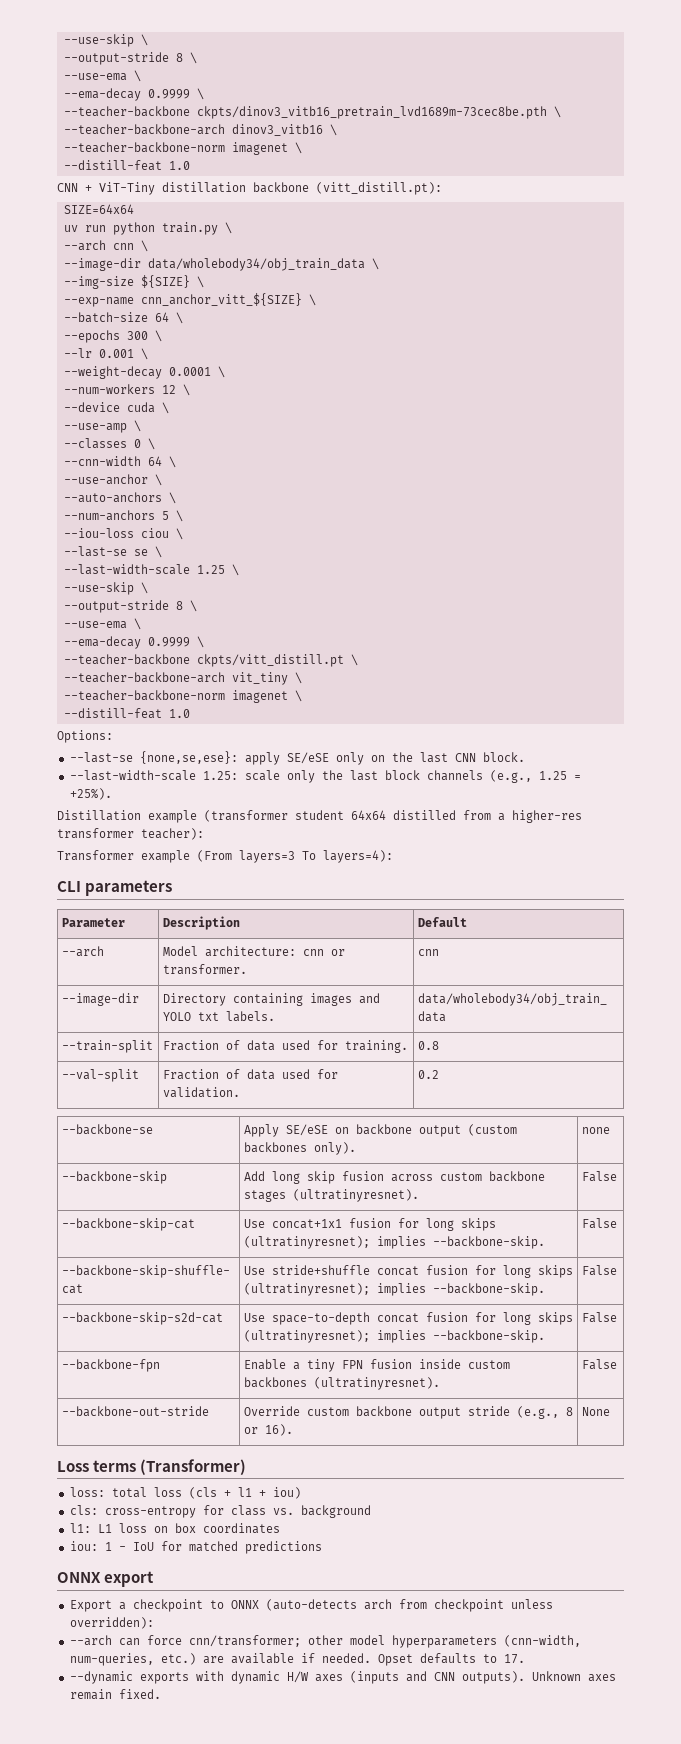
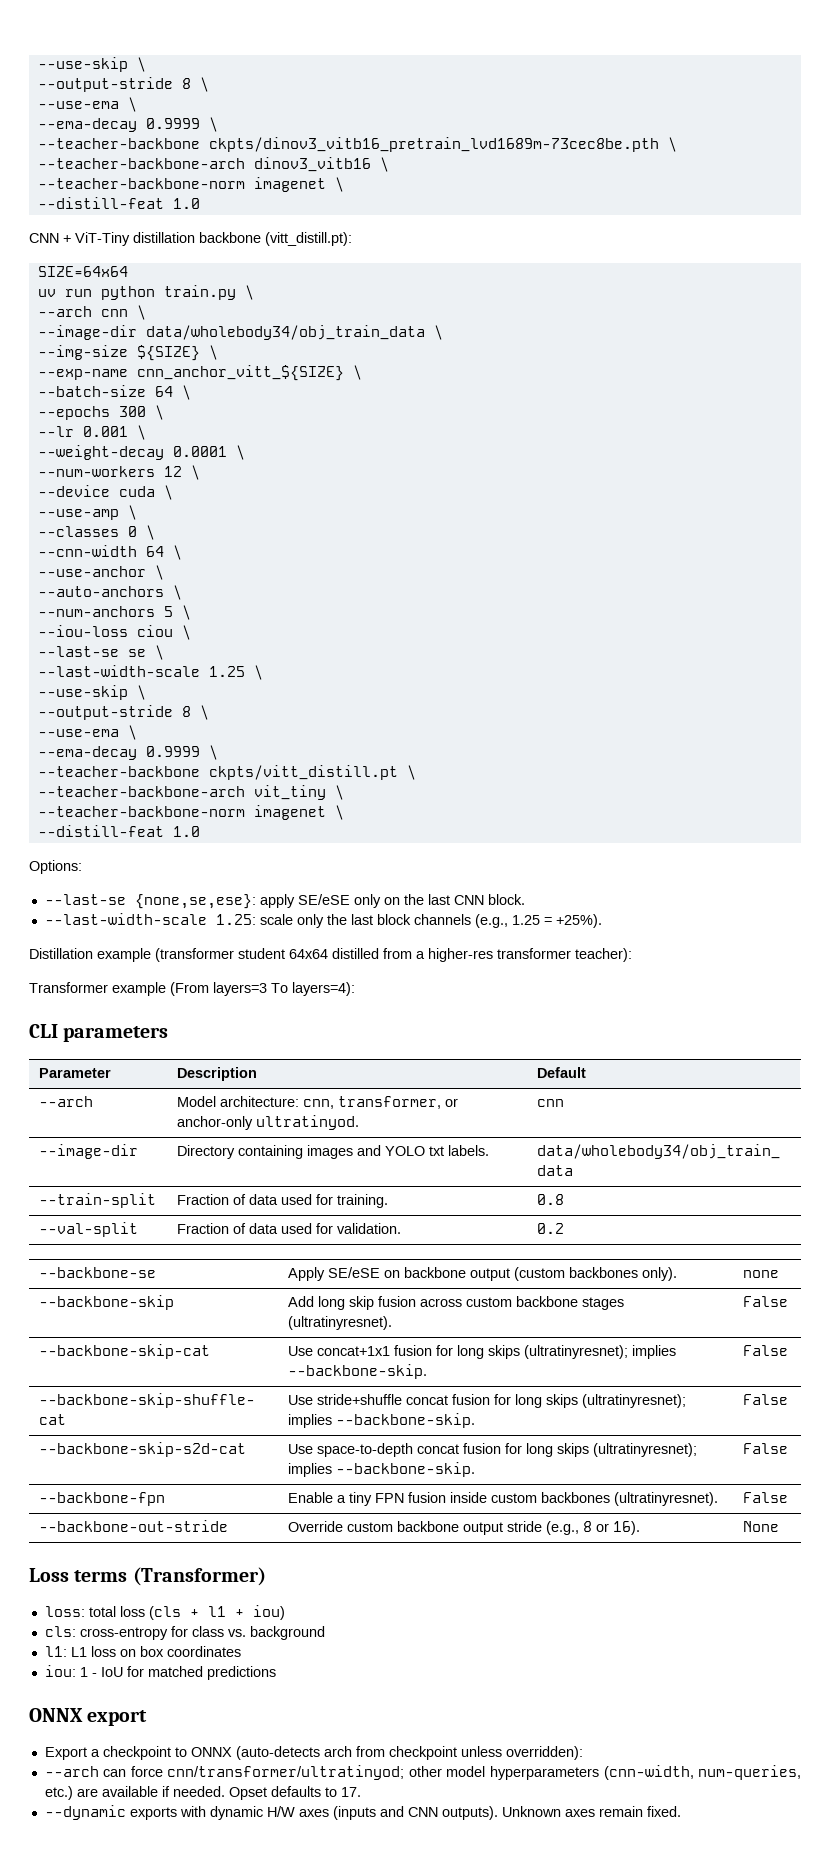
[302,949,345,956] [162,964,247,975] cnn or transformer. -> [303,1096,459,1109] [177,1115,360,1130] cnn, transformer, or anchor-only ultratinyod.
[188,1635,301,1647] cnn/transformer; -> [167,1765,405,1780] cnn/transformer/ultratinyod;

